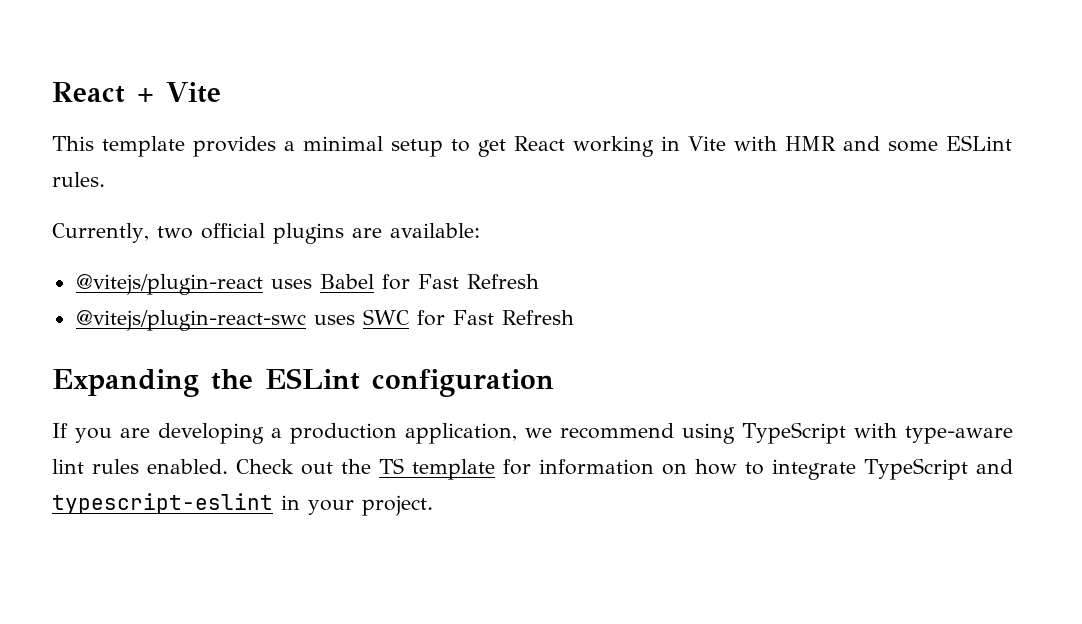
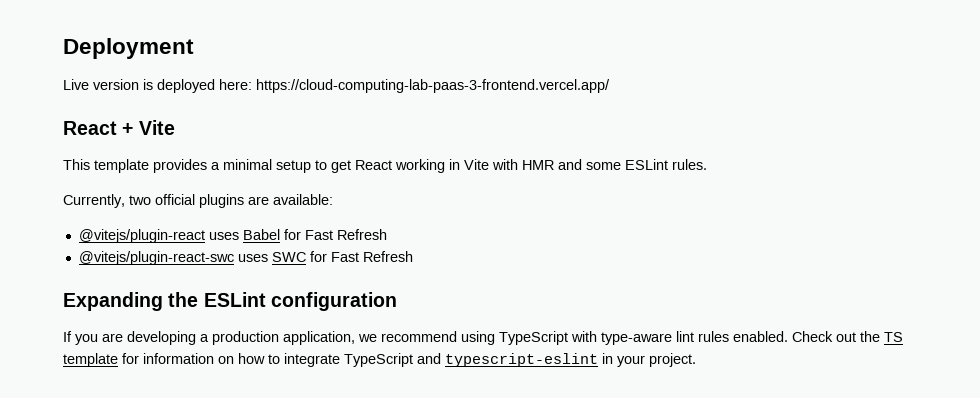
(52, 92) none -> [63,38,194,59] [63,79,610,93] Deployment // Live version is deployed here: https://cloud-computing-lab-paas-3-frontend.vercel.app/ //

